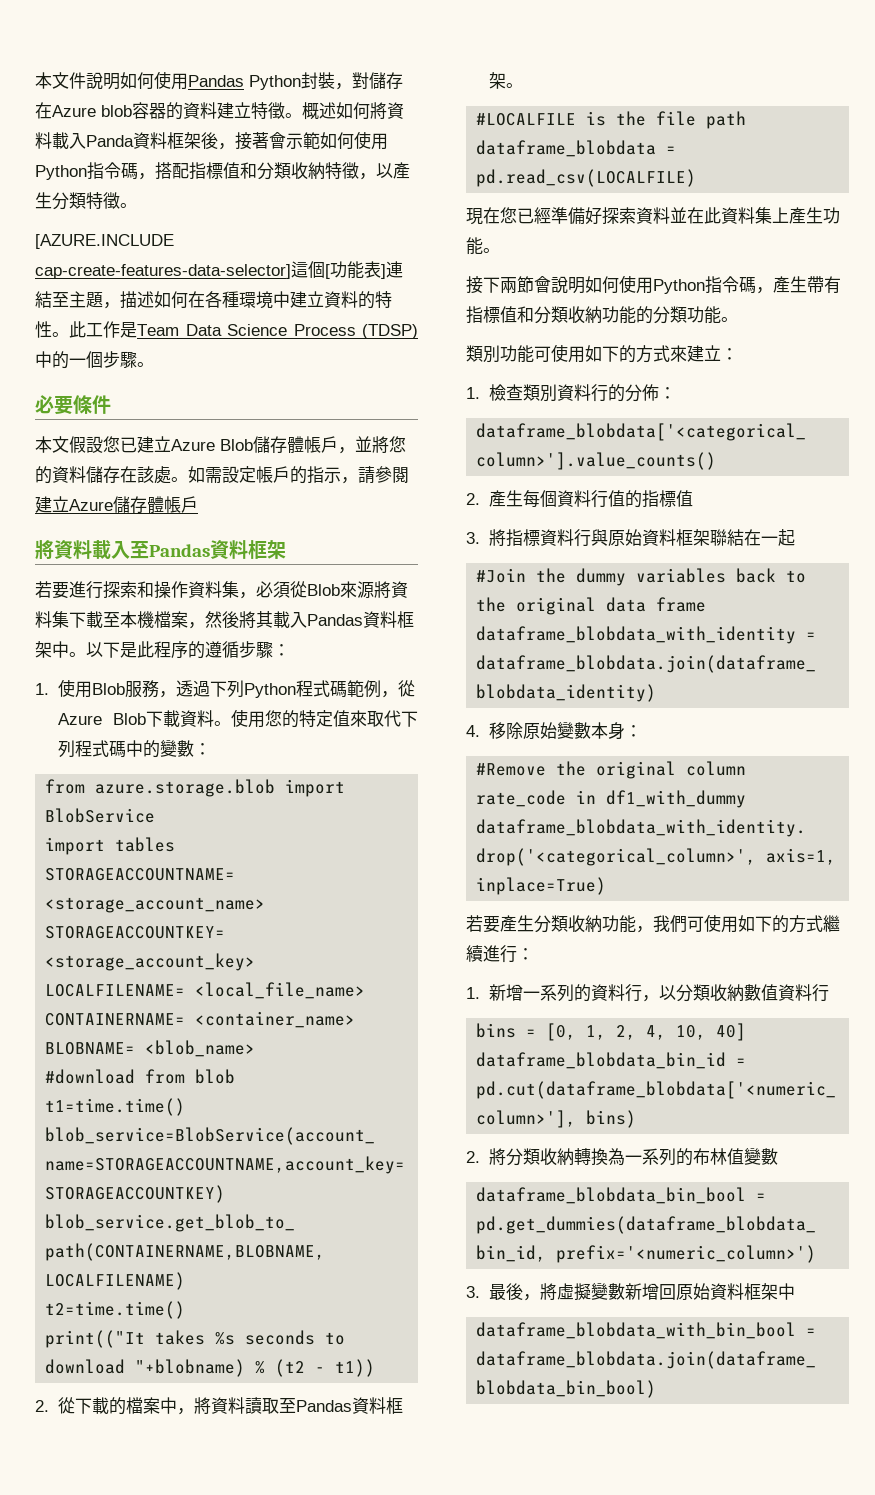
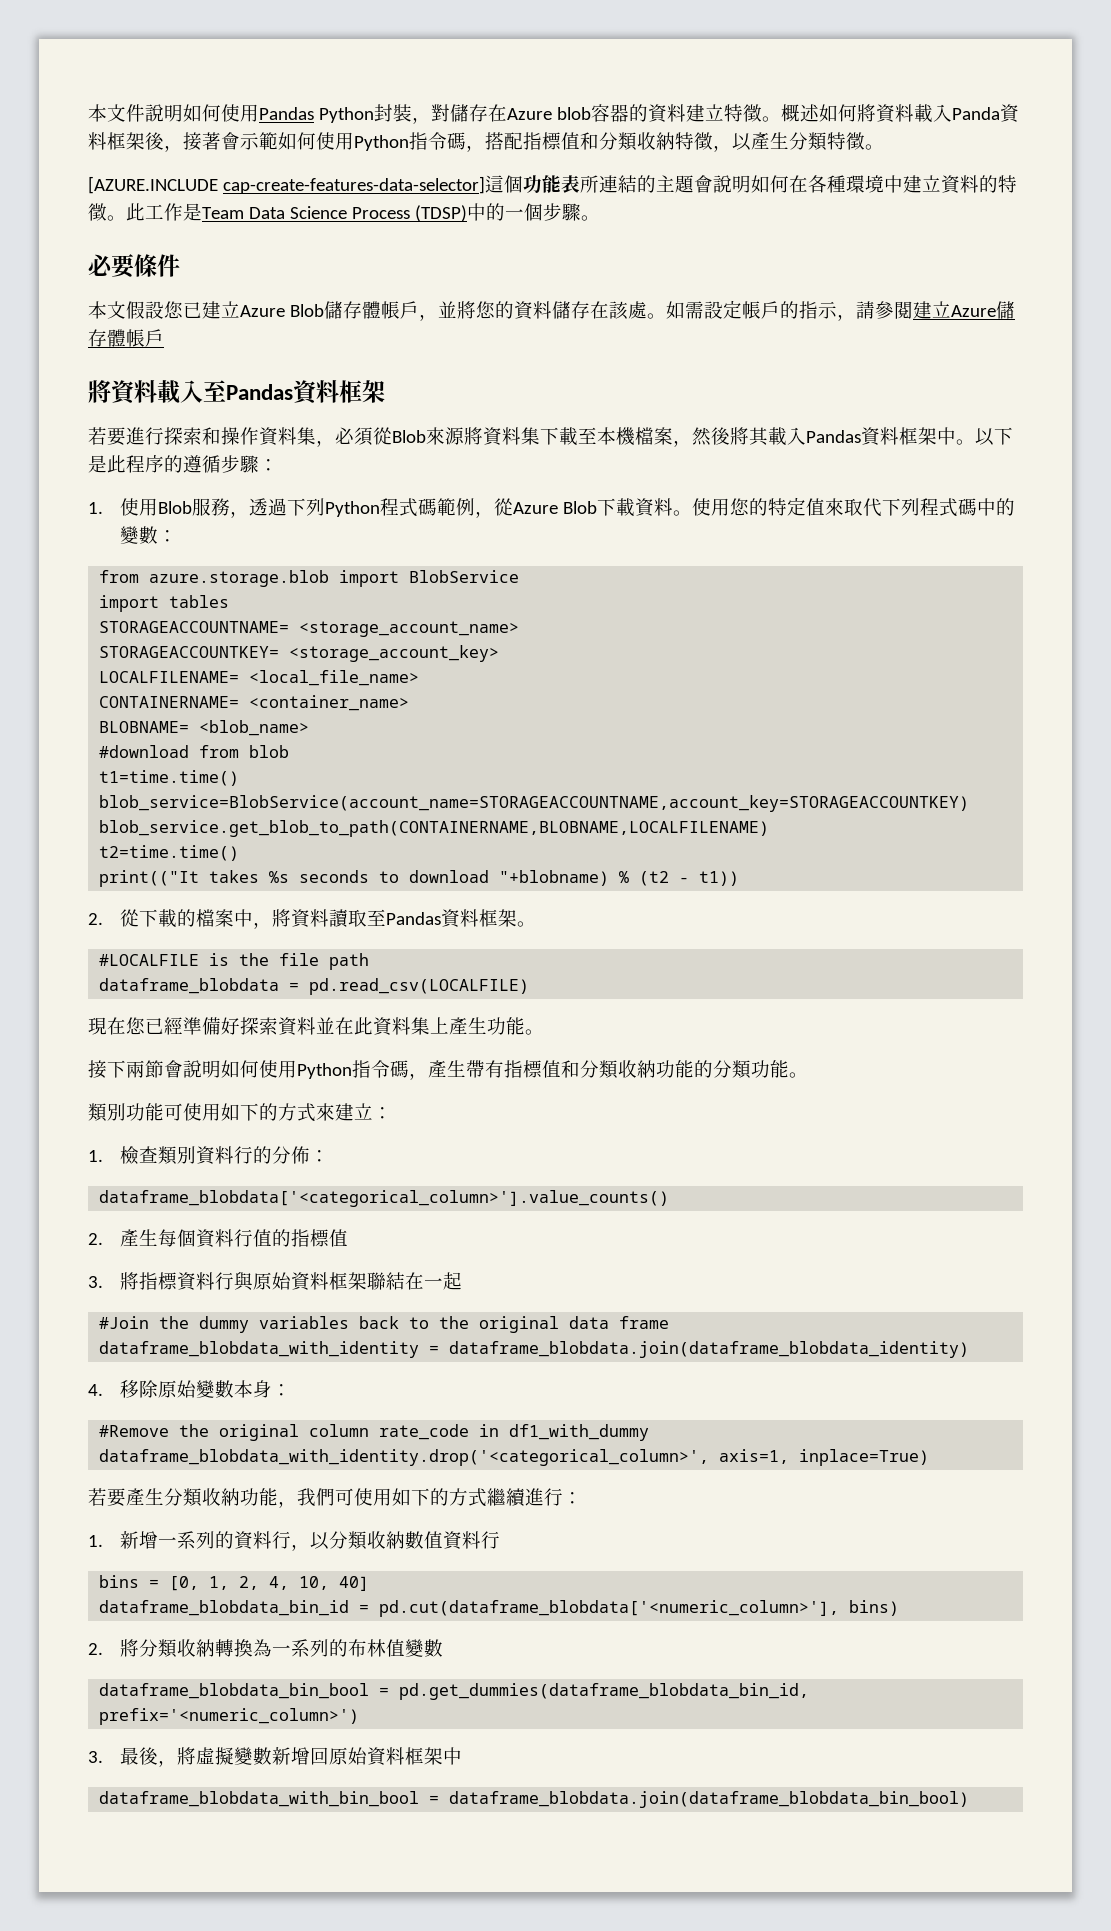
[325,261,403,279] [35,291,154,309] [功能表]連結至主題，描述 -> [522,175,751,193] 功能表所連結的主題會說明
[35,321,52,338] 性 -> [88,203,107,221] 徵

